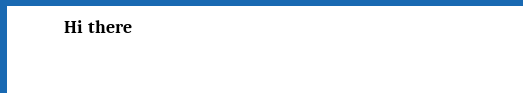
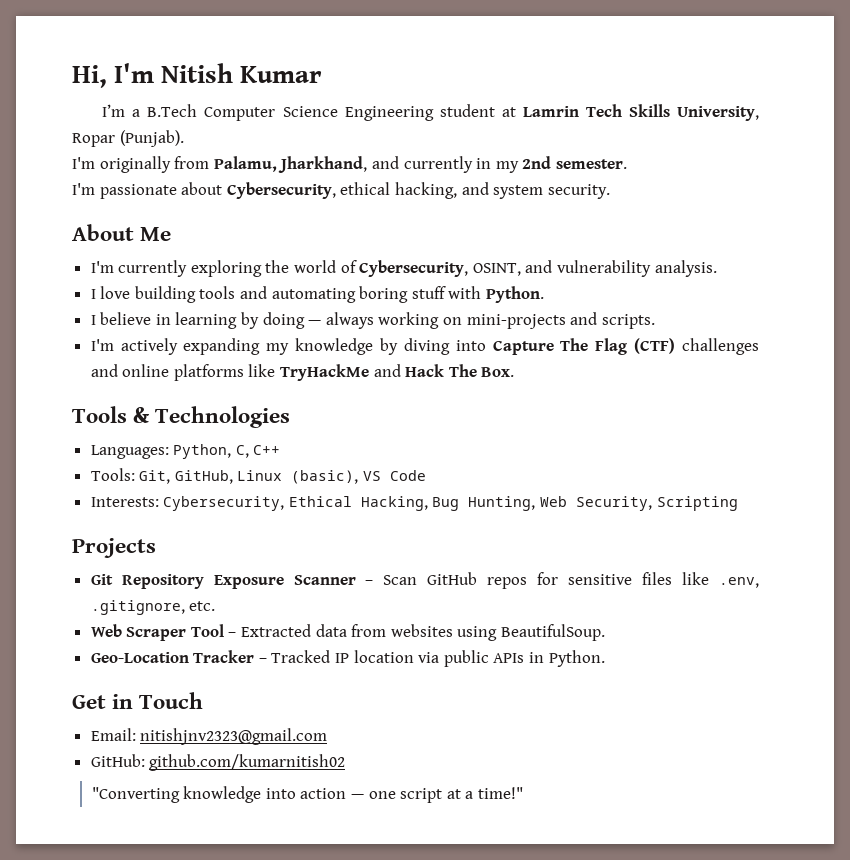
[64,20,132,33] Hi there -> [72,63,323,88] [102,104,760,121] [72,130,184,147] [72,156,627,173] [72,182,610,199] [72,224,172,241] [90,260,717,277] [90,286,545,303] [90,312,655,329] [90,338,760,355] [90,364,515,381] [72,406,291,428] [90,444,281,459] [90,468,427,484] [90,496,738,511] [72,538,156,558] [90,572,759,589] [90,600,216,615] [90,624,606,641] [90,650,605,667] [72,692,204,709] [90,728,328,745] [90,754,346,771] [91,786,523,803] Hi, I'm Nitish Kumar // I’m a B.Tech Computer Science Engineering student at Lamrin Tech Skills University, Ropar (Punjab). // I'm originally from Palamu, Jharkhand, and currently in my 2nd semester. // I'm passionate about Cybersecurity, ethical hacking, and system security. // About Me // I'm currently exploring the world of Cybersecurity, OSINT, and vulnerability analysis. // I love building tools and automating boring stuff with Python. // I believe in learning by doing — always working on mini-projects and scripts. // I'm actively expanding my knowledge by diving into Capture The Flag (CTF) challenges and online platforms like TryHackMe and Hack The Box. // Tools & Technologies // Languages: Python, C, C++ // Tools: Git, GitHub, Linux (basic), VS Code // Interests: Cybersecurity, Ethical Hacking, Bug Hunting, Web Security, Scripting // Projects // Git Repository Exposure Scanner – Scan GitHub repos for sensitive files like .env, .gitignore, etc. // Web Scraper Tool – Extracted data from websites using BeautifulSoup. // Geo-Location Tracker – Tracked IP location via public APIs in Python. // Get in Touch // Email: nitishjnv2323@gmail.com // GitHub: github.com/kumarnitish02 // "Converting knowledge into action — one script at a time!"

